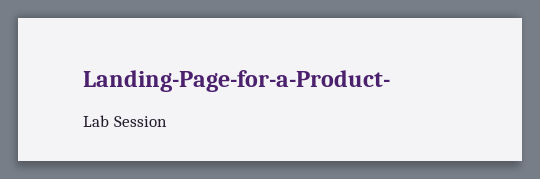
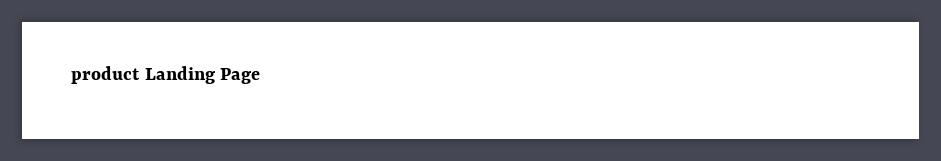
[83,70,390,92] [83,115,167,127] Landing-Page-for-a-Product- // Lab Session -> [71,66,261,84] product Landing Page

